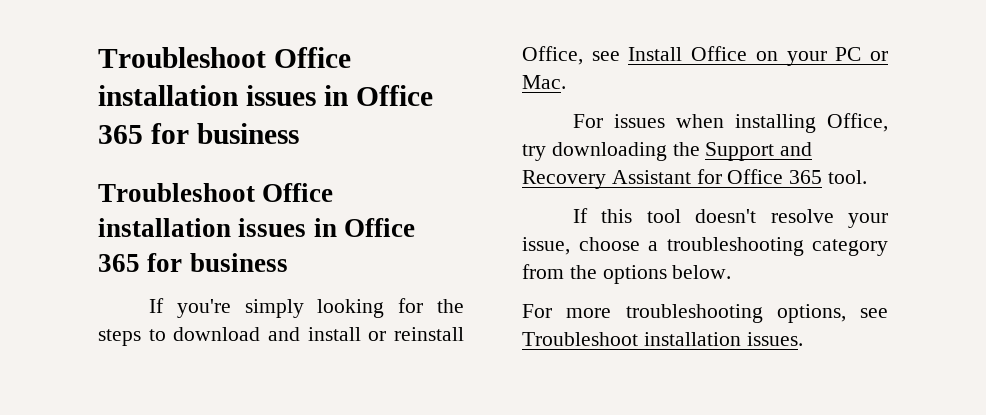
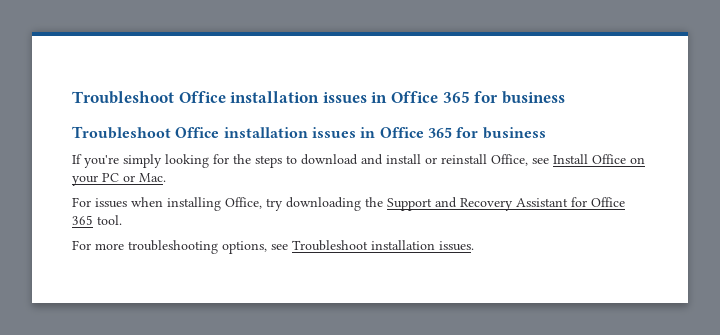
[573,208,888,228] [522,237,888,256] [522,264,732,284] // If this tool doesn't resolve your issue, choose a troubleshooting category from the options below. -> (122, 220) none

